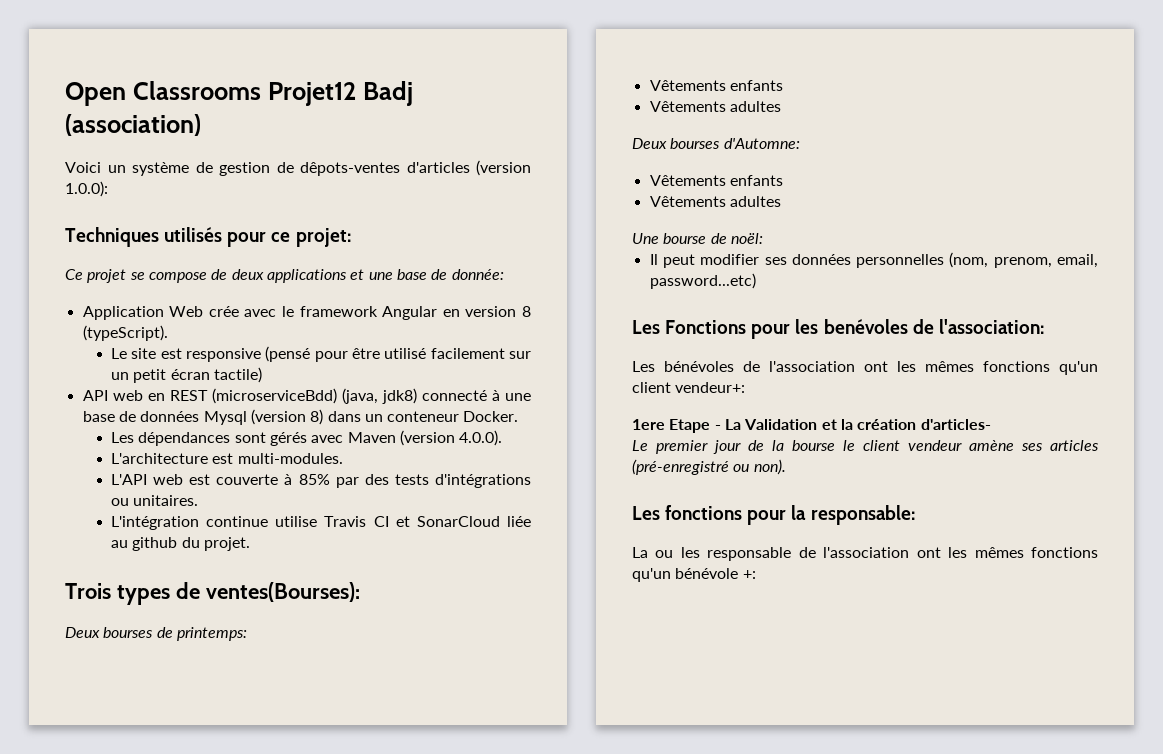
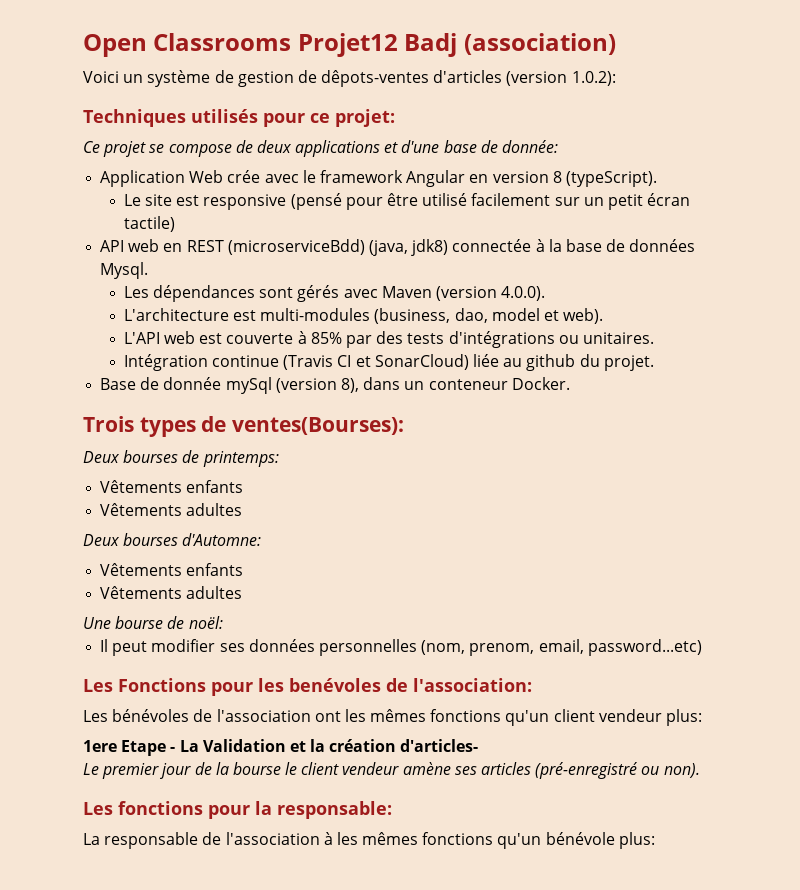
[65,181,108,197] 1.0.0): -> [571,71,616,86] 1.0.2):
[368,272,393,280] une -> [401,140,440,153] d'une
[421,390,531,401] [82,409,519,425] connecté à une base de données Mysql (version 8) dans un conteneur Docker. -> [452,239,696,252] [100,262,149,279] connectée à la base de données Mysql.
[237,453,343,464] multi-modules. -> [260,308,604,324] multi-modules (business, dao, model et web).
[110,516,367,530] L'intégration continue utilise Travis -> [123,354,334,371] Intégration continue (Travis
[416,516,500,527] SonarCloud -> [374,354,469,370] SonarCloud)
(250, 544) none -> [100,377,570,394] // Base de donnée mySql (version 8), dans un conteneur Docker.
[675,382,746,393] vendeur+: -> [598,709,703,726] vendeur plus:
[655,547,700,558] ou les -> (100, 839) none
[916,547,941,558] ont -> [323,832,333,845] à
[742,570,756,579] +: -> [618,832,655,849] plus:

